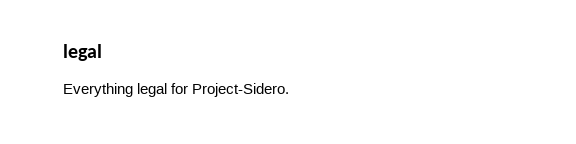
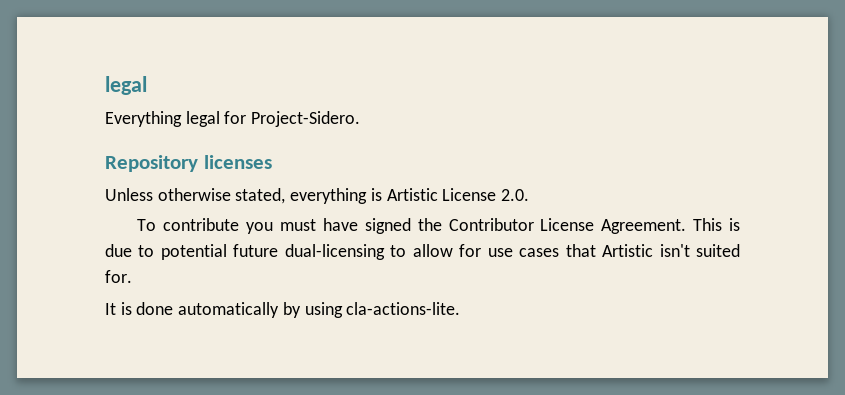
(290, 90) none -> [105,155,272,172] [105,188,530,204] [137,218,740,234] [105,244,740,260] [105,270,132,283] [105,302,461,318] // Repository licenses // Unless otherwise stated, everything is Artistic License 2.0. // To contribute you must have signed the Contributor License Agreement. This is due to potential future dual-licensing to allow for use cases that Artistic isn't suited for. // It is done automatically by using cla-actions-lite.

